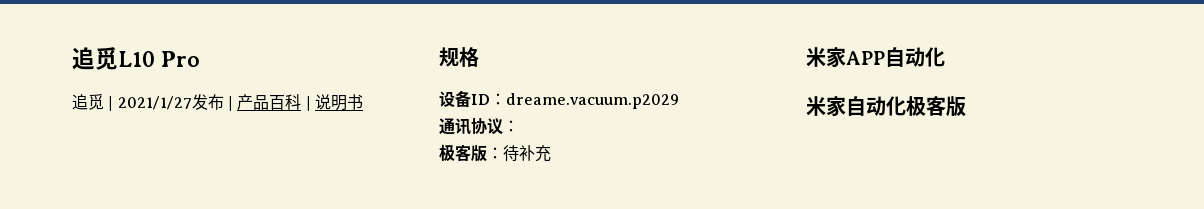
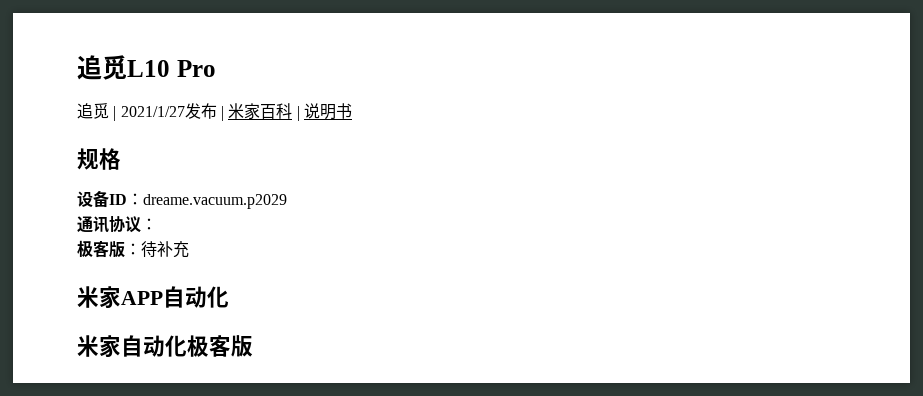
[237,94,270,110] 产品 -> [228,103,261,120] 米家

